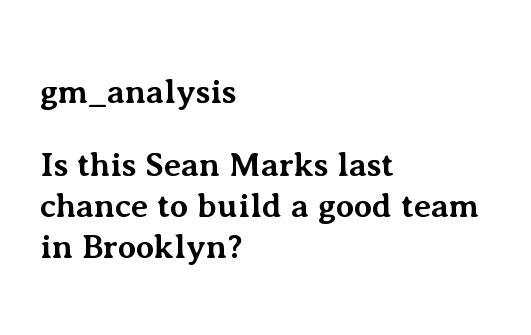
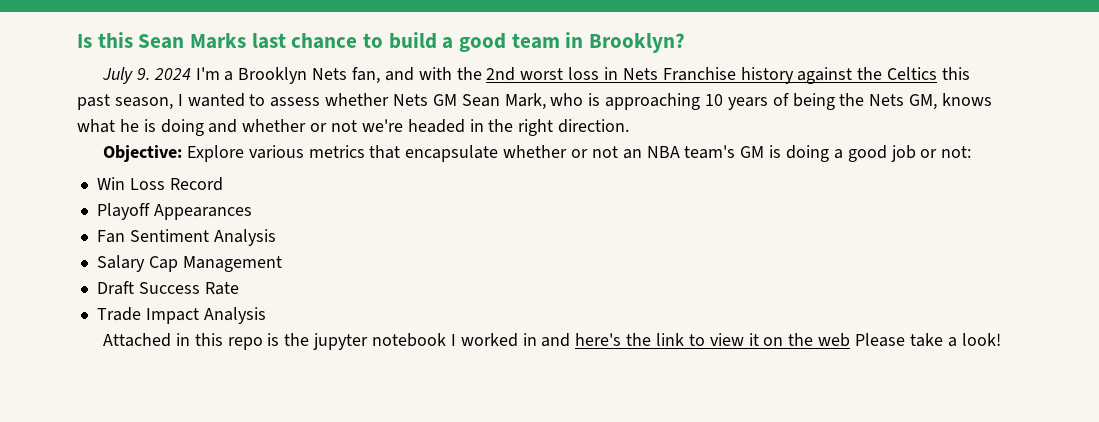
[40,79,236,110] gm_analysis // -> (77, 41) none
(244, 249) none -> [101,67,971,84] [77,93,993,110] [77,119,630,136] [102,145,972,162] [96,177,223,191] [96,203,252,220] [96,229,276,246] [96,255,282,272] [96,281,239,295] [96,307,266,324] [102,333,1001,350] // July 9. 2024 I'm a Brooklyn Nets fan, and with the 2nd worst loss in Nets Franchise history against the Celtics this past season, I wanted to assess whether Nets GM Sean Mark, who is approaching 10 years of being the Nets GM, knows what he is doing and whether or not we're headed in the right direction. // Objective: Explore various metrics that encapsulate whether or not an NBA team's GM is doing a good job or not: // Win Loss Record // Playoff Appearances // Fan Sentiment Analysis // Salary Cap Management // Draft Success Rate // Trade Impact Analysis // Attached in this repo is the jupyter notebook I worked in and here's the link to view it on the web Please take a look!

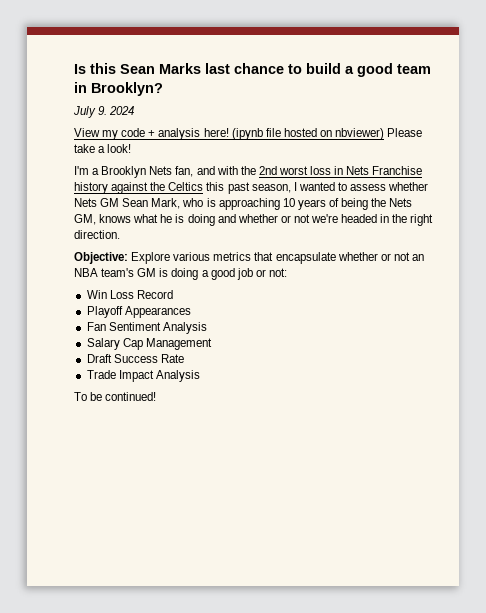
(191, 74) none -> [74,128,423,140] [74,144,132,153] // View my code + analysis here! (ipynb file hosted on nbviewer) Please take a look! //
[102,333,1001,350] Attached in this repo is the jupyter notebook I worked in and here's the link to view it on the web Please take a look! -> [74,392,157,401] To be continued!

